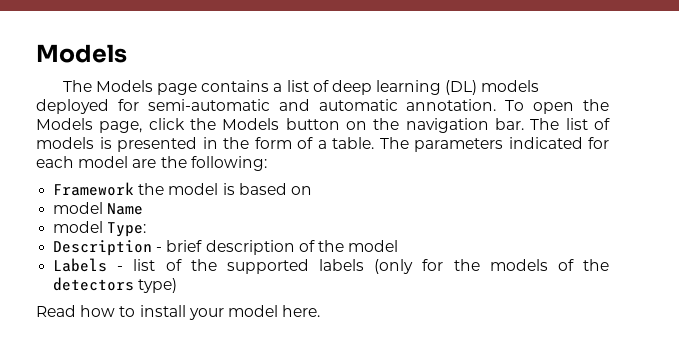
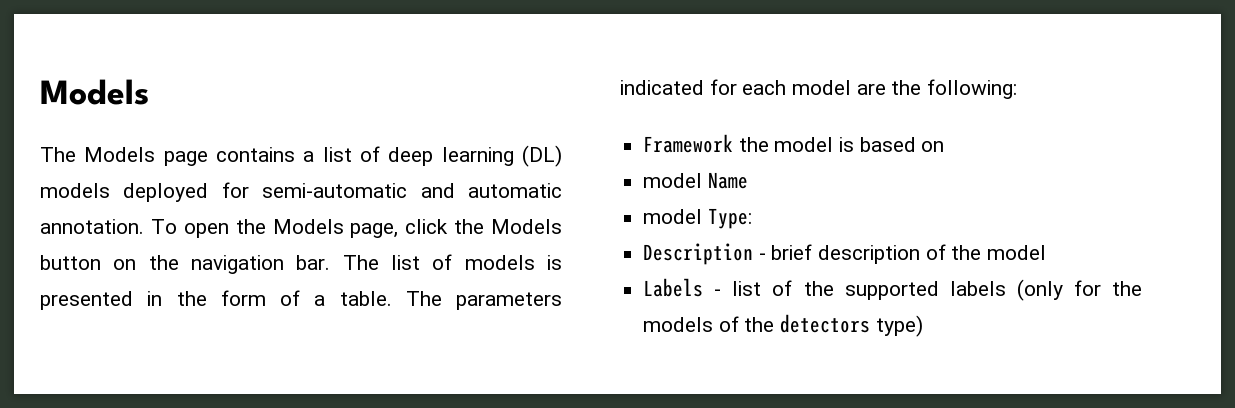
[36,305,321,320] // Read how to install your model here. -> (923, 326) none

